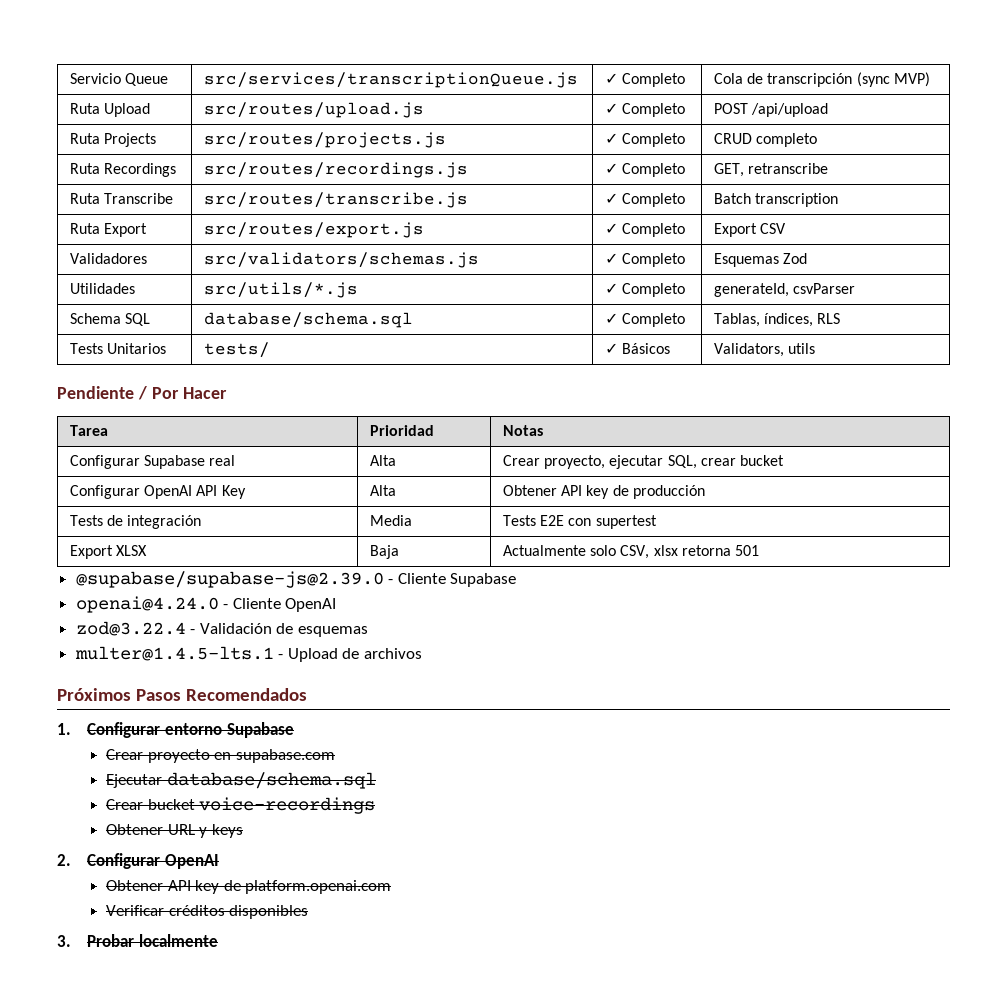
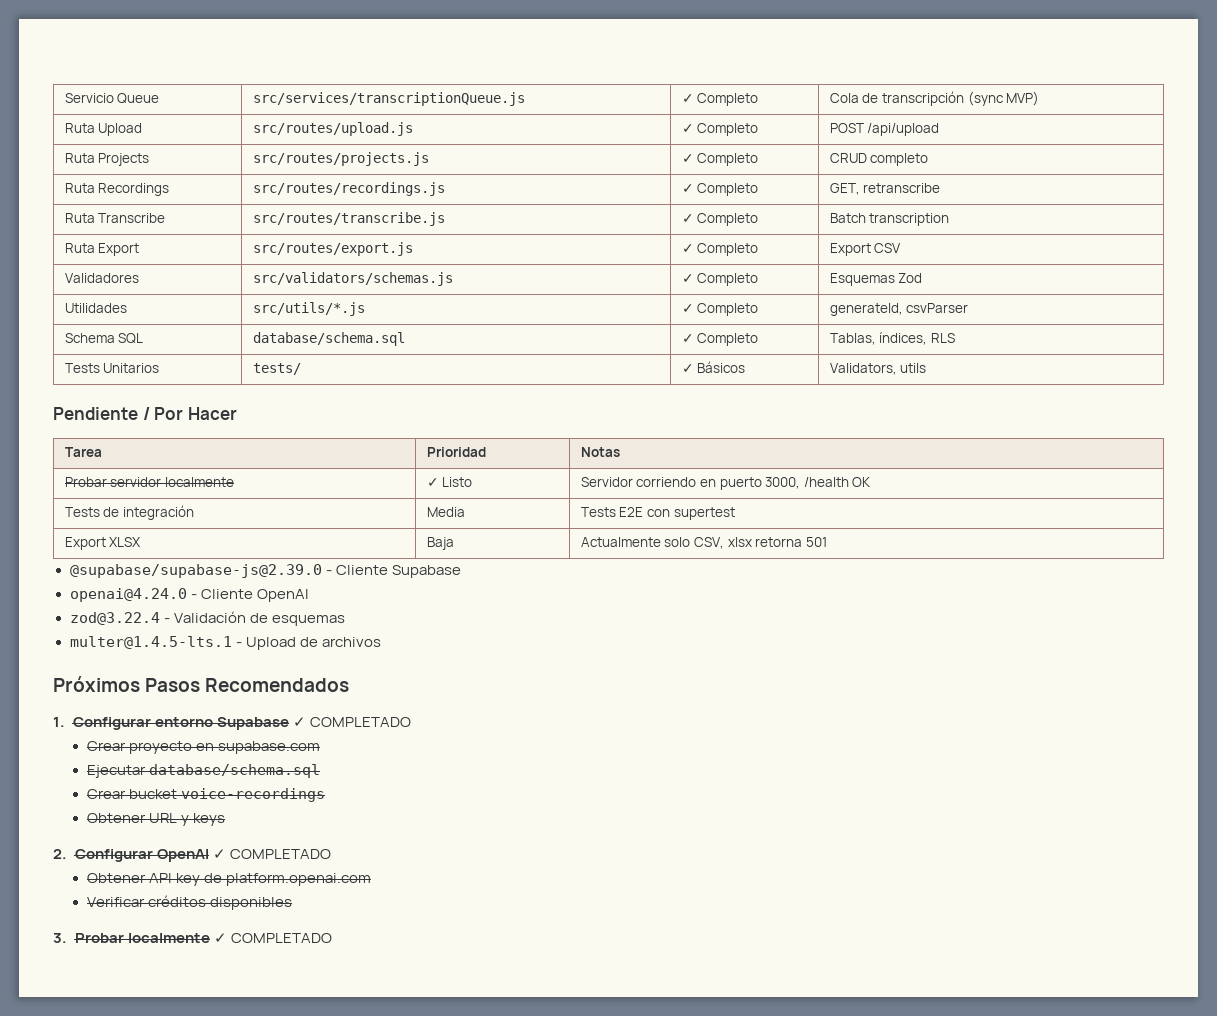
[69,455,236,469] [369,455,396,466] [502,455,784,469] [69,485,246,499] [369,485,396,496] [502,485,705,499] Configurar Supabase real | Alta | Crear proyecto, ejecutar SQL, crear bucket // Configurar OpenAI API Key | Alta | Obtener API key de producción -> [64,477,234,487] [426,477,473,487] [580,477,872,490] Probar servidor localmente | ✓ Listo | Servidor corriendo en puerto 3000, /health OK
(294, 730) none -> [292,717,411,727] ✓ COMPLETADO
(219, 861) none -> [212,849,331,859] ✓ COMPLETADO
(218, 940) none -> [213,933,332,943] ✓ COMPLETADO

